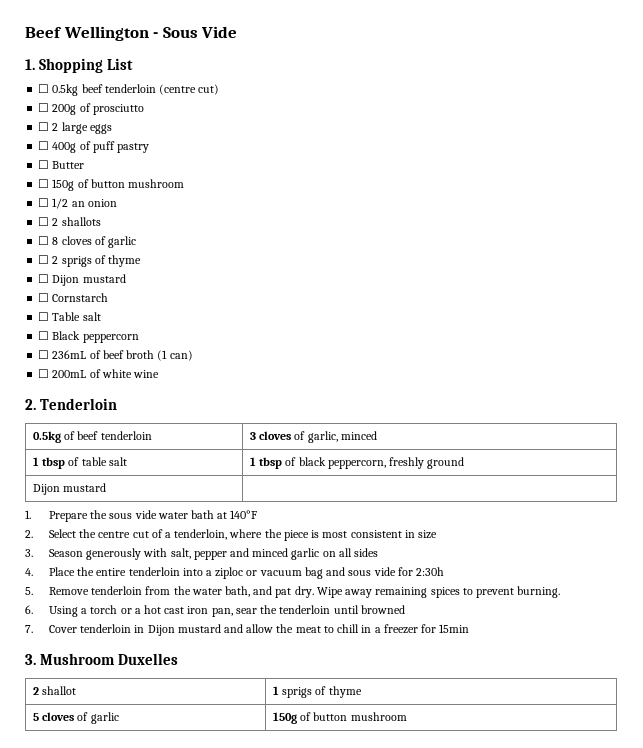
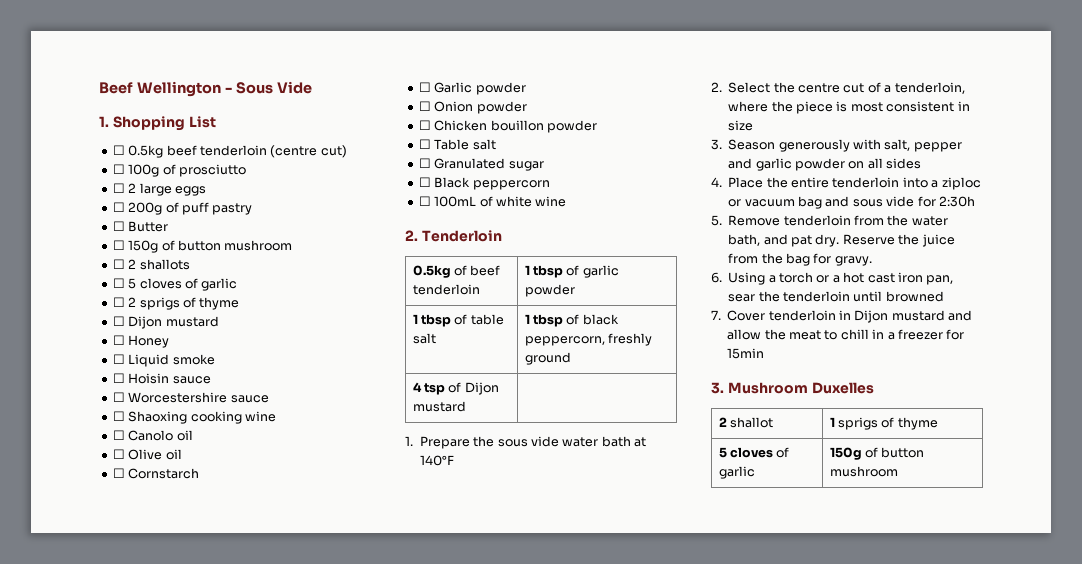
[52,104,77,115] 200g -> [128,164,160,177] 100g
[52,142,77,153] 400g -> [128,202,163,215] 200g
[38,198,117,209] // ☐ 1/2 an onion -> (293, 245) none
[52,237,59,245] 8 -> [128,278,137,289] 5
[52,293,109,302] Cornstarch -> [128,335,170,348] [112,354,215,367] [112,373,211,384] [112,392,269,403] [112,411,276,424] [112,430,193,441] [112,449,182,460] [112,468,200,479] [418,82,526,95] [418,101,527,114] [418,120,597,133] Honey // ☐ Liquid smoke // ☐ Hoisin sauce // ☐ Worcestershire sauce // ☐ Shaoxing cooking wine // ☐ Canolo oil // ☐ Olive oil // ☐ Cornstarch // ☐ Garlic powder // ☐ Onion powder // ☐ Chicken bouillon powder
(101, 316) none -> [418,158,544,171] // ☐ Granulated sugar
[52,350,193,361] [38,369,87,378] 236mL of beef broth (1 can) // ☐ 200mL -> [434,196,477,207] 100mL
[249,431,377,443] 3 cloves of garlic, minced -> [524,265,619,278] [524,284,575,297] 1 tbsp of garlic powder
(465, 463) none -> [412,382,462,395] 4 tsp of
[252,548,320,560] minced garlic -> [755,158,845,171] garlic powder
[316,586,561,598] Wipe away remaining spices to prevent burning. -> [842,234,955,247] [728,253,872,266] Reserve the juice from the bag for gravy.

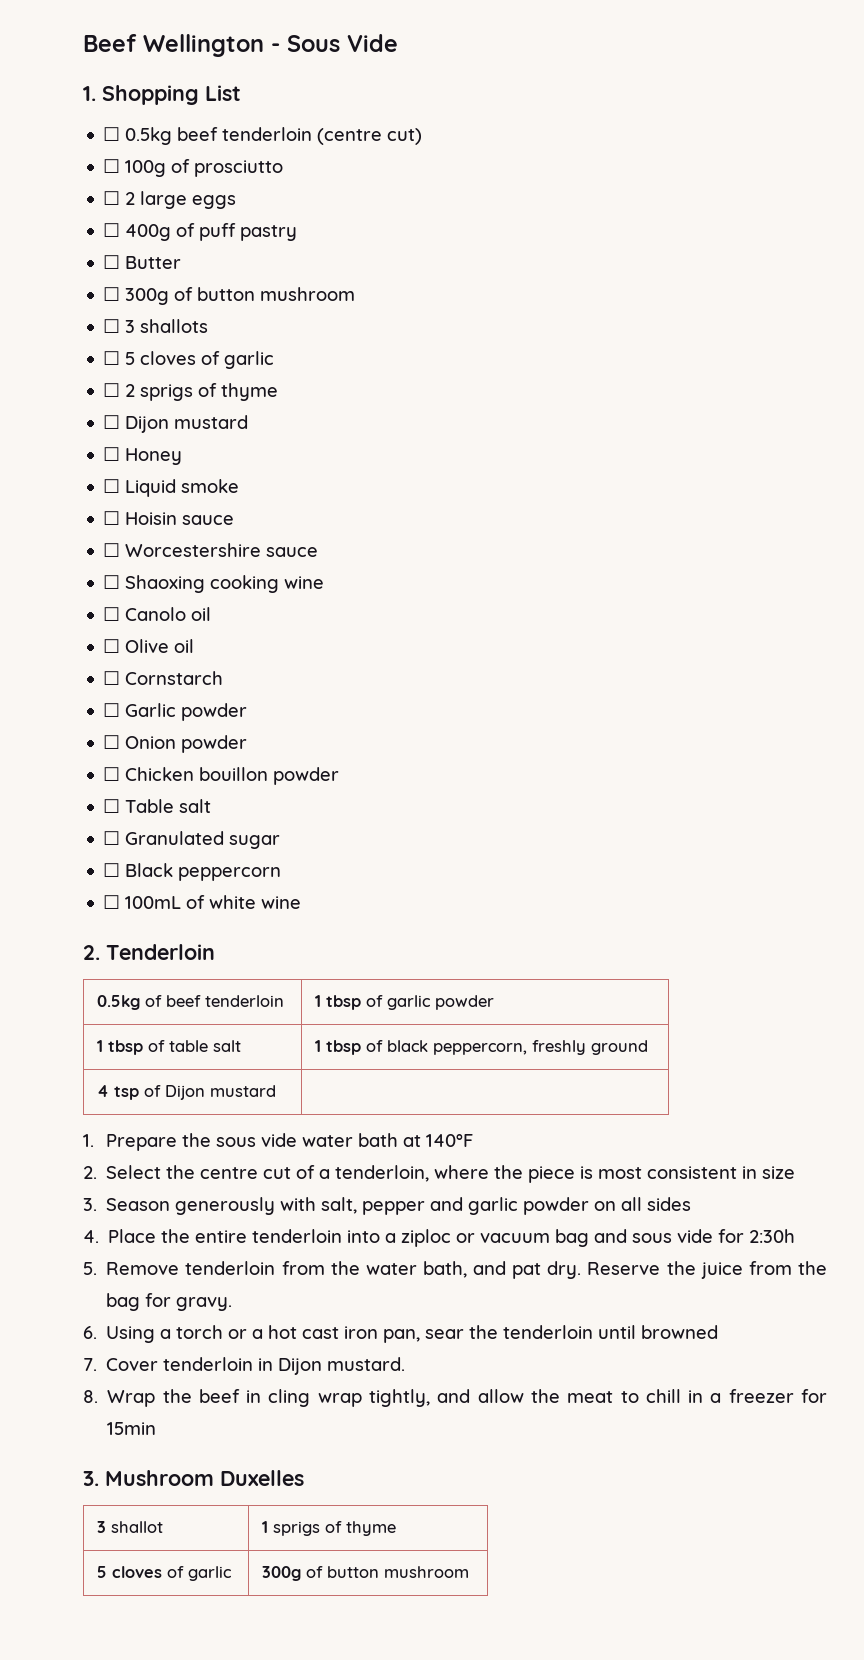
[128,202,163,215] 200g -> [125,224,172,241] 400g
[128,240,159,253] 150g -> [125,288,170,305] 300g
[128,259,137,269] 2 -> [125,320,136,333] 3
[891,310,945,321] mustard -> [327,1357,406,1371] [83,1389,431,1407] mustard. // 8. Wrap the beef in cling wrap tightly,
[718,417,727,427] 2 -> [97,1521,107,1533] 3
[829,447,862,460] 150g -> [262,1566,302,1581] 300g

